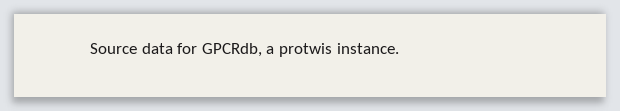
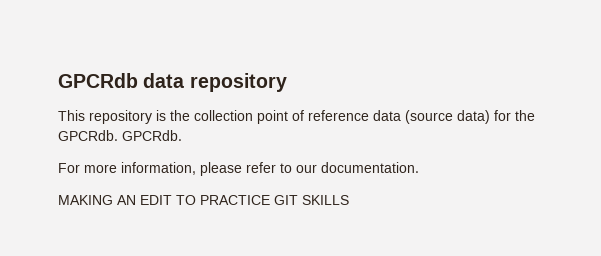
[90,43,399,57] Source data for GPCRdb, a protwis instance. -> [58,73,287,92] [58,110,535,124] [58,130,182,141] [58,162,419,176] [58,195,349,205] GPCRdb data repository // This repository is the collection point of reference data (source data) for the GPCRdb. GPCRdb. // For more information, please refer to our documentation. // MAKING AN EDIT TO PRACTICE GIT SKILLS

